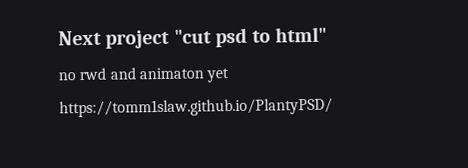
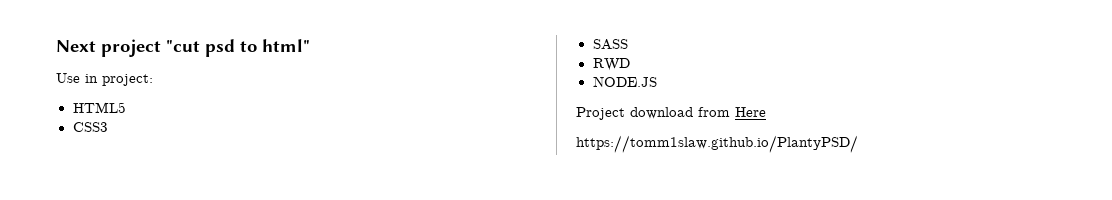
[58,67,230,83] no rwd and animaton yet -> [56,73,153,86] [72,102,126,113] [72,122,108,132] [592,39,628,50] [592,58,630,71] [592,76,657,87] [576,107,766,120] Use in project: // HTML5 // CSS3 // SASS // RWD // NODE.JS // Project download from Here

